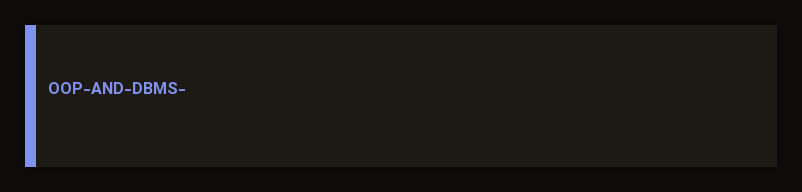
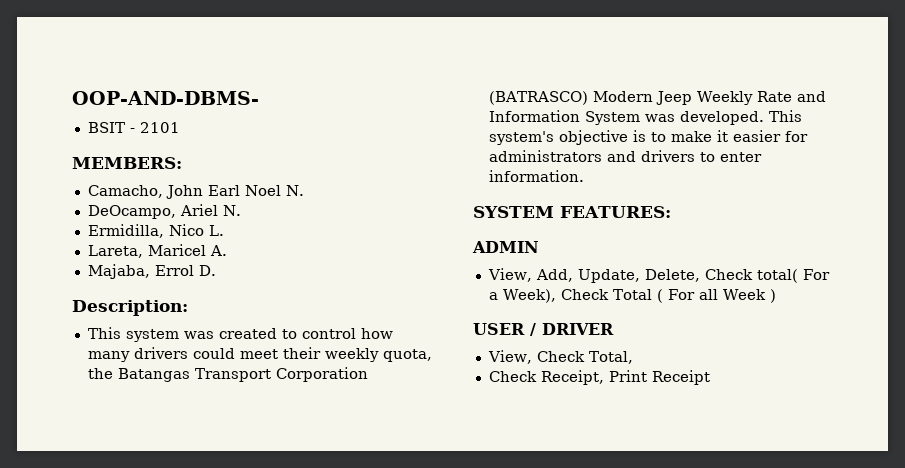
(186, 88) none -> [87,122,180,133] [72,157,182,169] [87,185,304,199] [87,204,241,219] [87,224,224,238] [87,244,227,258] [87,264,216,279] [72,300,188,316] [87,327,393,342] [87,347,432,362] [87,367,368,382] [488,91,826,105] [488,110,802,125] [488,130,808,145] [488,150,762,162] [488,170,584,182] [473,206,671,218] [472,241,539,253] [487,268,830,283] [488,289,776,303] [473,323,614,336] [487,350,633,364] [488,370,710,385] // BSIT - 2101 // MEMBERS: // Camacho, John Earl Noel N. // DeOcampo, Ariel N. // Ermidilla, Nico L. // Lareta, Maricel A. // Majaba, Errol D. // Description: // This system was created to control how many drivers could meet their weekly quota, the Batangas Transport Corporation (BATRASCO) Modern Jeep Weekly Rate and Information System was developed. This system's objective is to make it easier for administrators and drivers to enter information. // SYSTEM FEATURES: // ADMIN // View, Add, Update, Delete, Check total( For a Week), Check Total ( For all Week ) // USER / DRIVER // View, Check Total, // Check Receipt, Print Receipt

